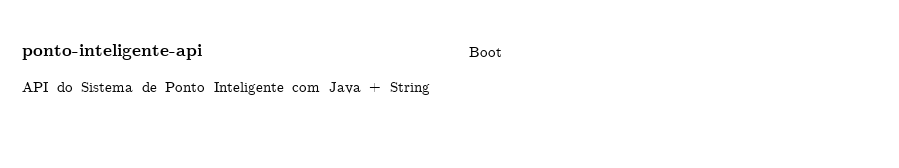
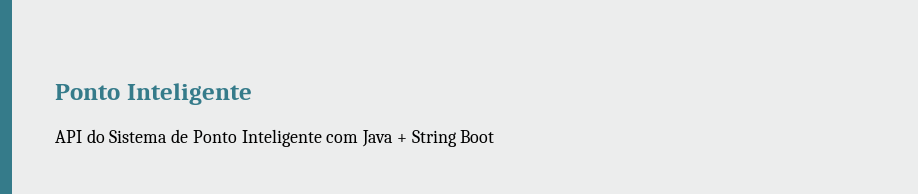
[22,44,202,60] ponto-inteligente-api -> [55,83,252,105] Ponto Inteligente

